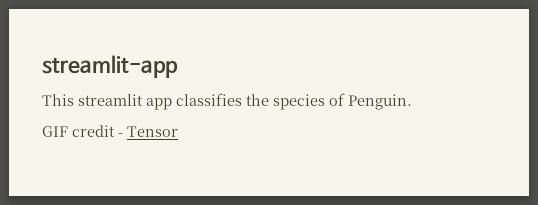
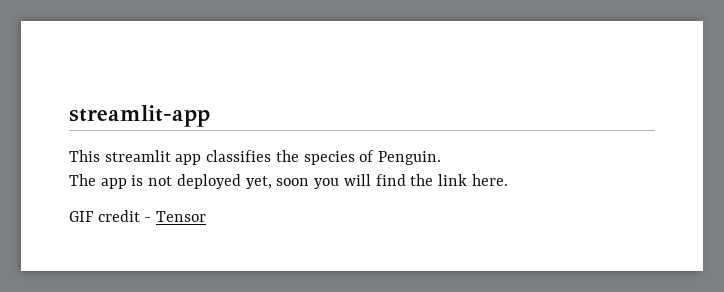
(412, 102) none -> [69,174,508,189] // The app is not deployed yet, soon you will find the link here.

